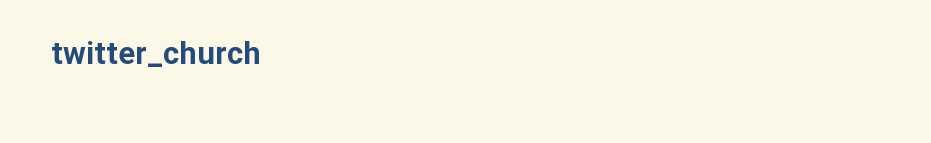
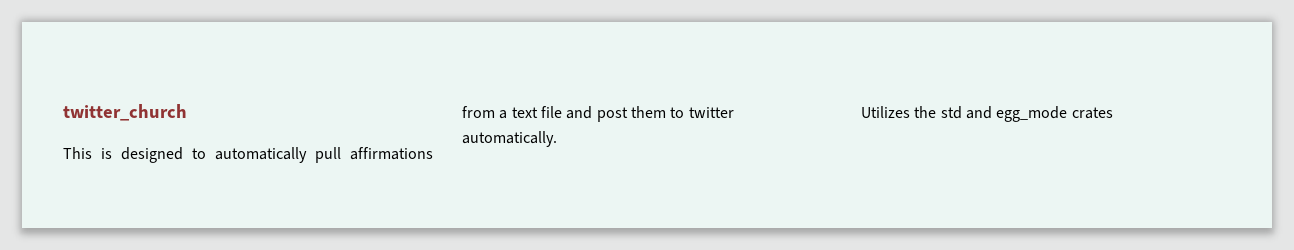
(261, 54) none -> [63,147,433,163] [462,106,734,122] [462,131,557,147] [861,106,1113,122] // This is designed to automatically pull affirmations from a text file and post them to twitter automatically. // Utilizes the std and egg_mode crates

